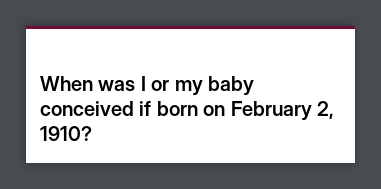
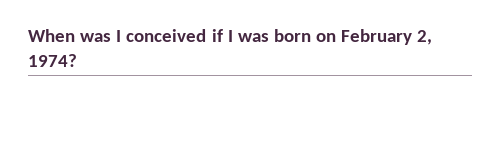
[151,76,255,96] [40,101,152,116] or my baby conceived if -> [126,29,269,42] conceived if I was
[40,126,92,141] 1910? -> [28,54,77,67] 1974?

